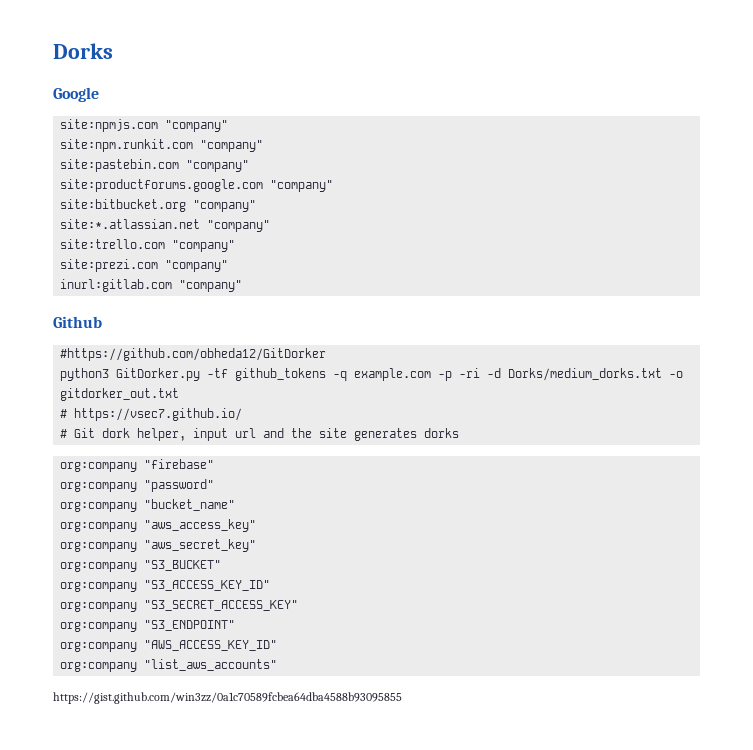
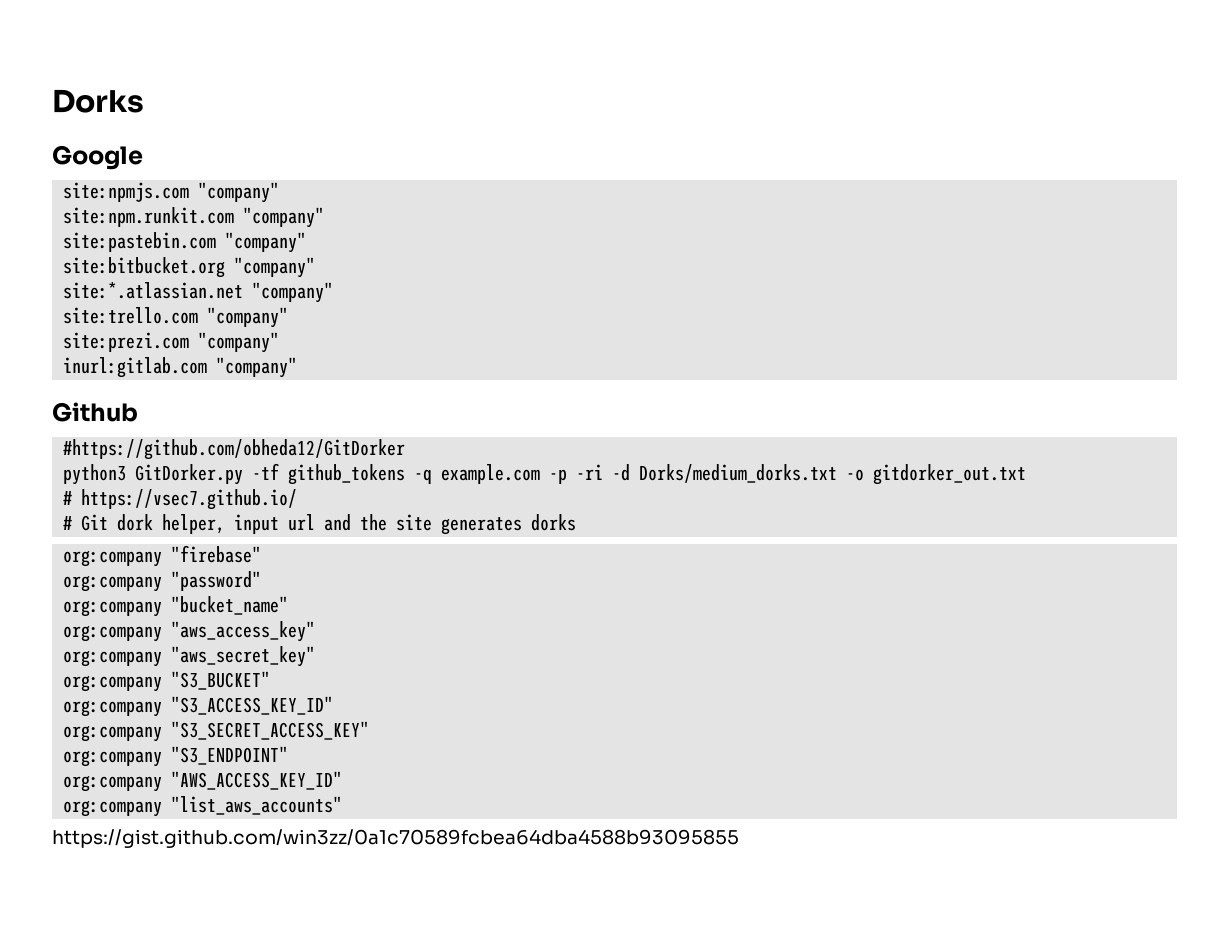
[60,179,334,192] // site:productforums.google.com "company" -> (307, 242) none

